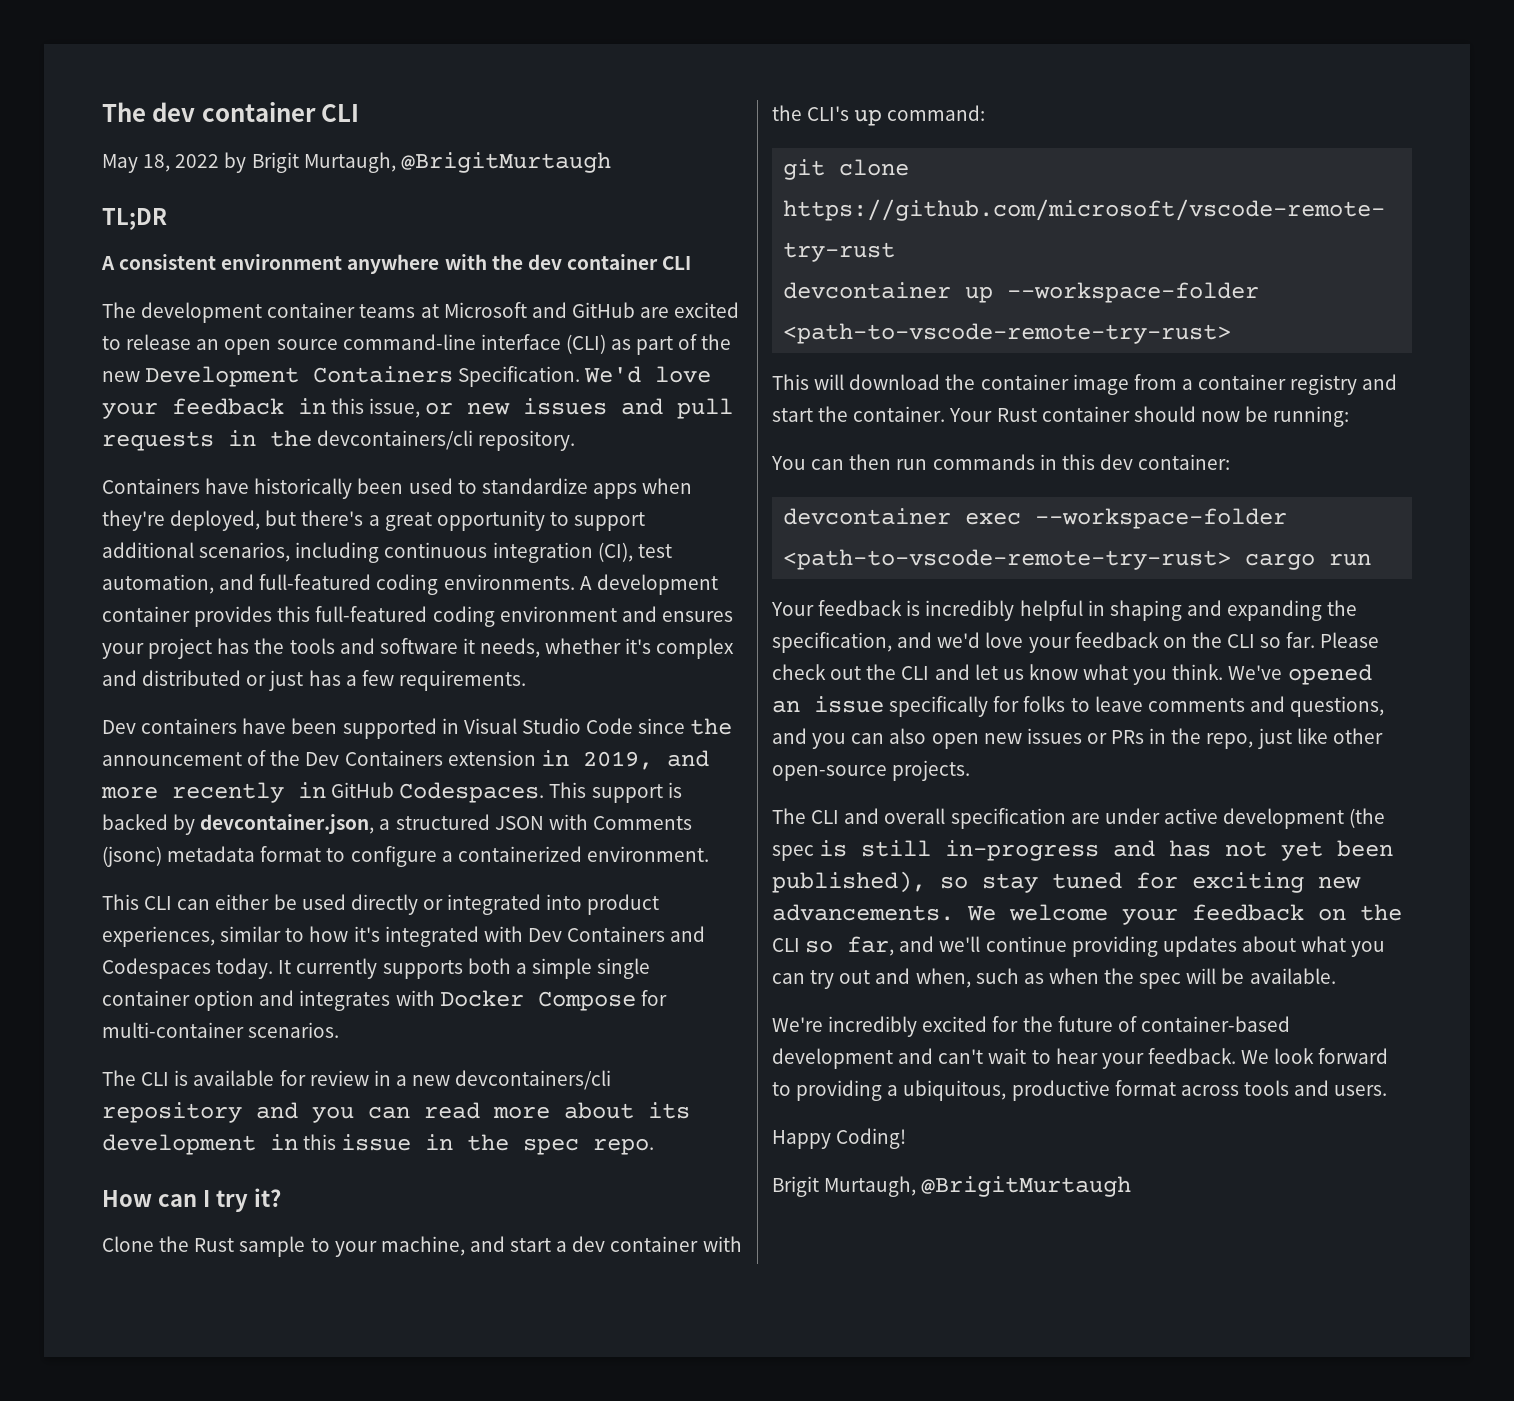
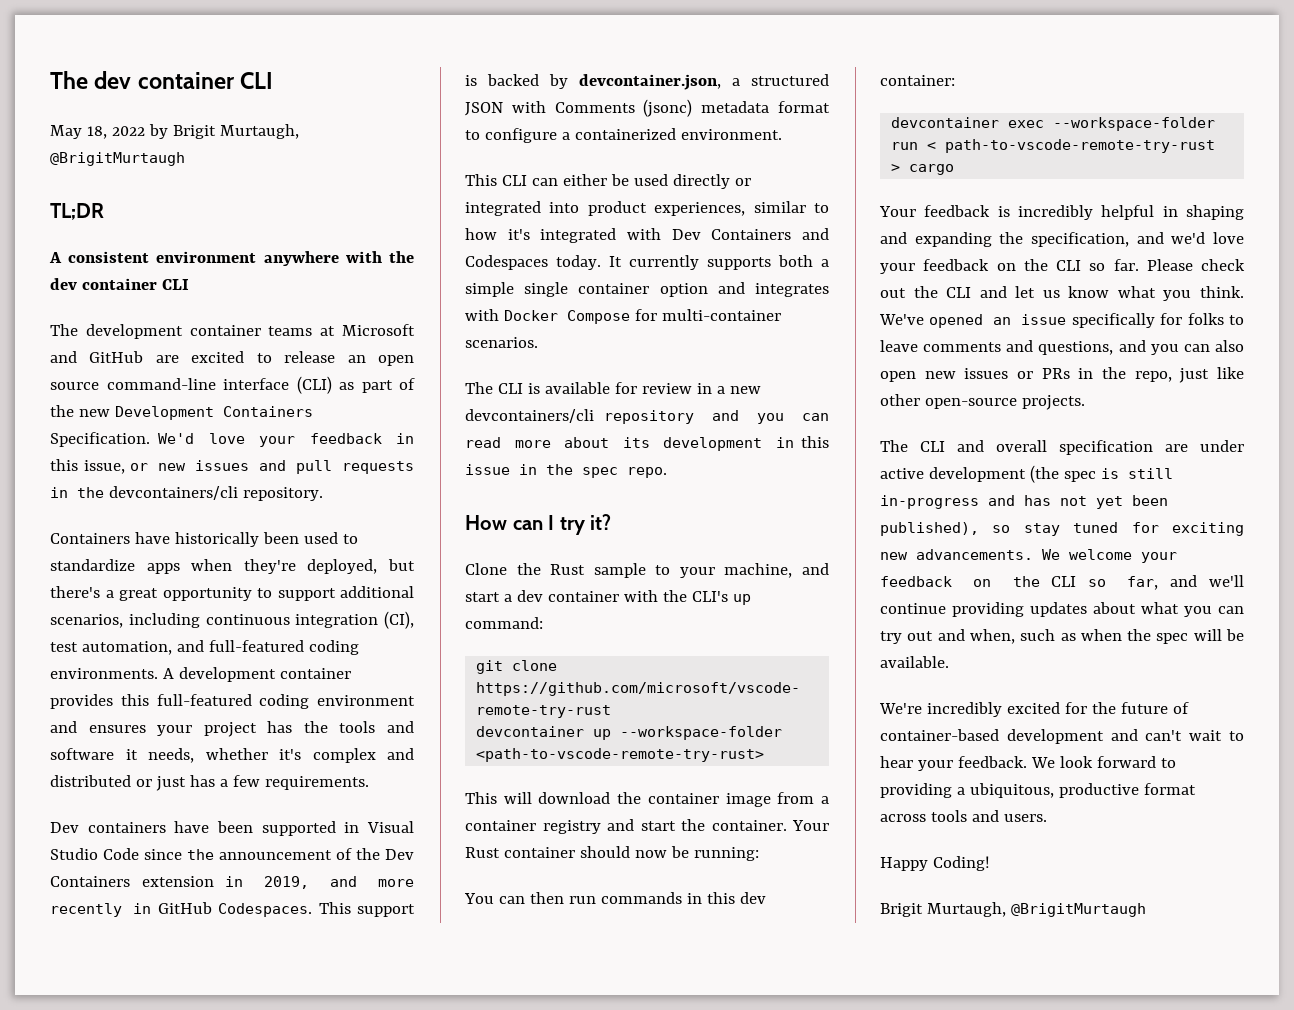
[783,549,1232,570] <path-to-vscode-remote-try-rust> -> [891,139,1216,153] [891,164,901,172] run < path-to-vscode-remote-try-rust >
[1329,553,1372,566] run -> (955, 169) none

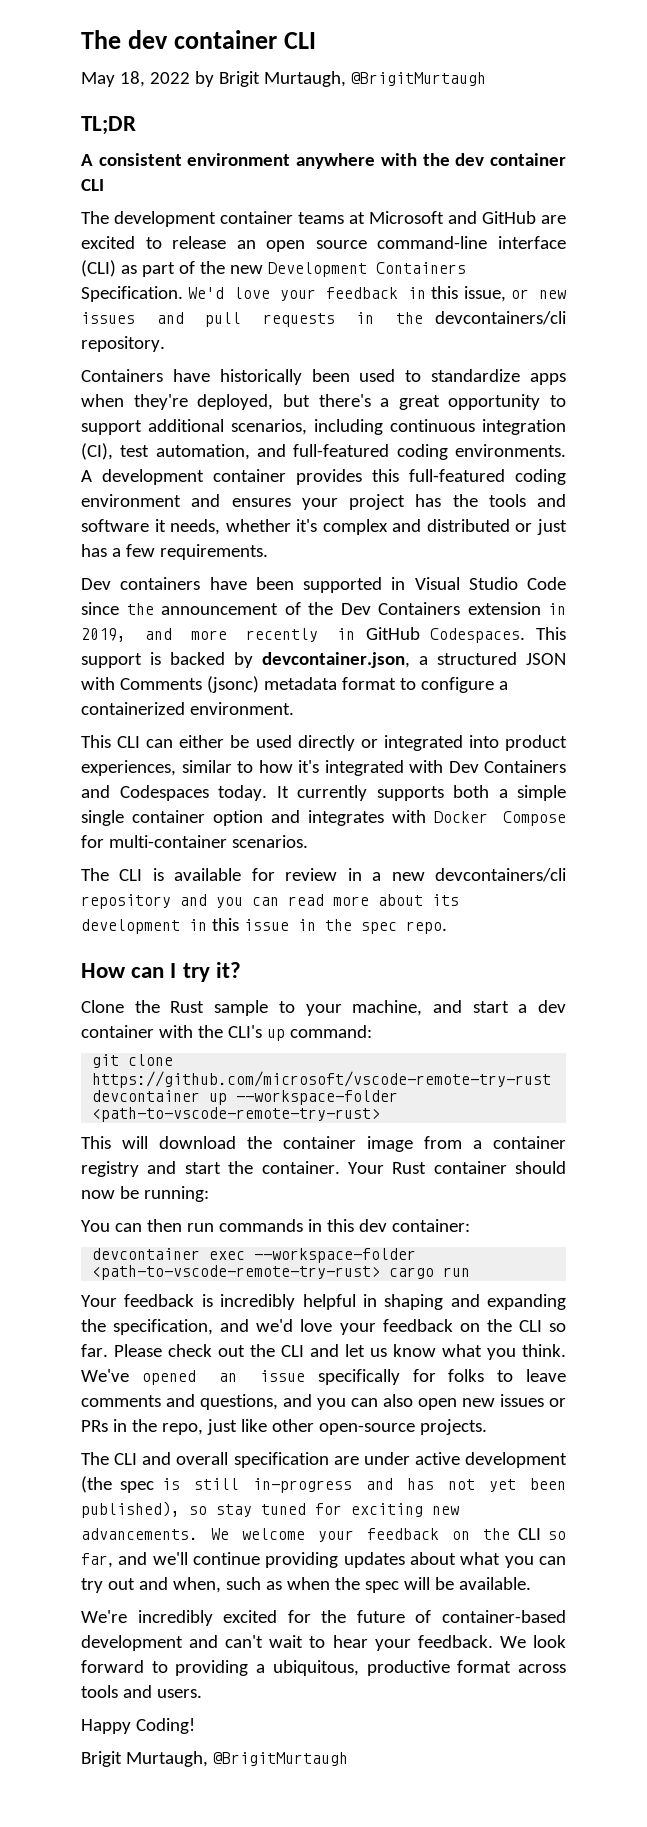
[891,139,1216,153] [891,164,955,175] run < path-to-vscode-remote-try-rust > cargo -> [92,1265,471,1280] <path-to-vscode-remote-try-rust> cargo run

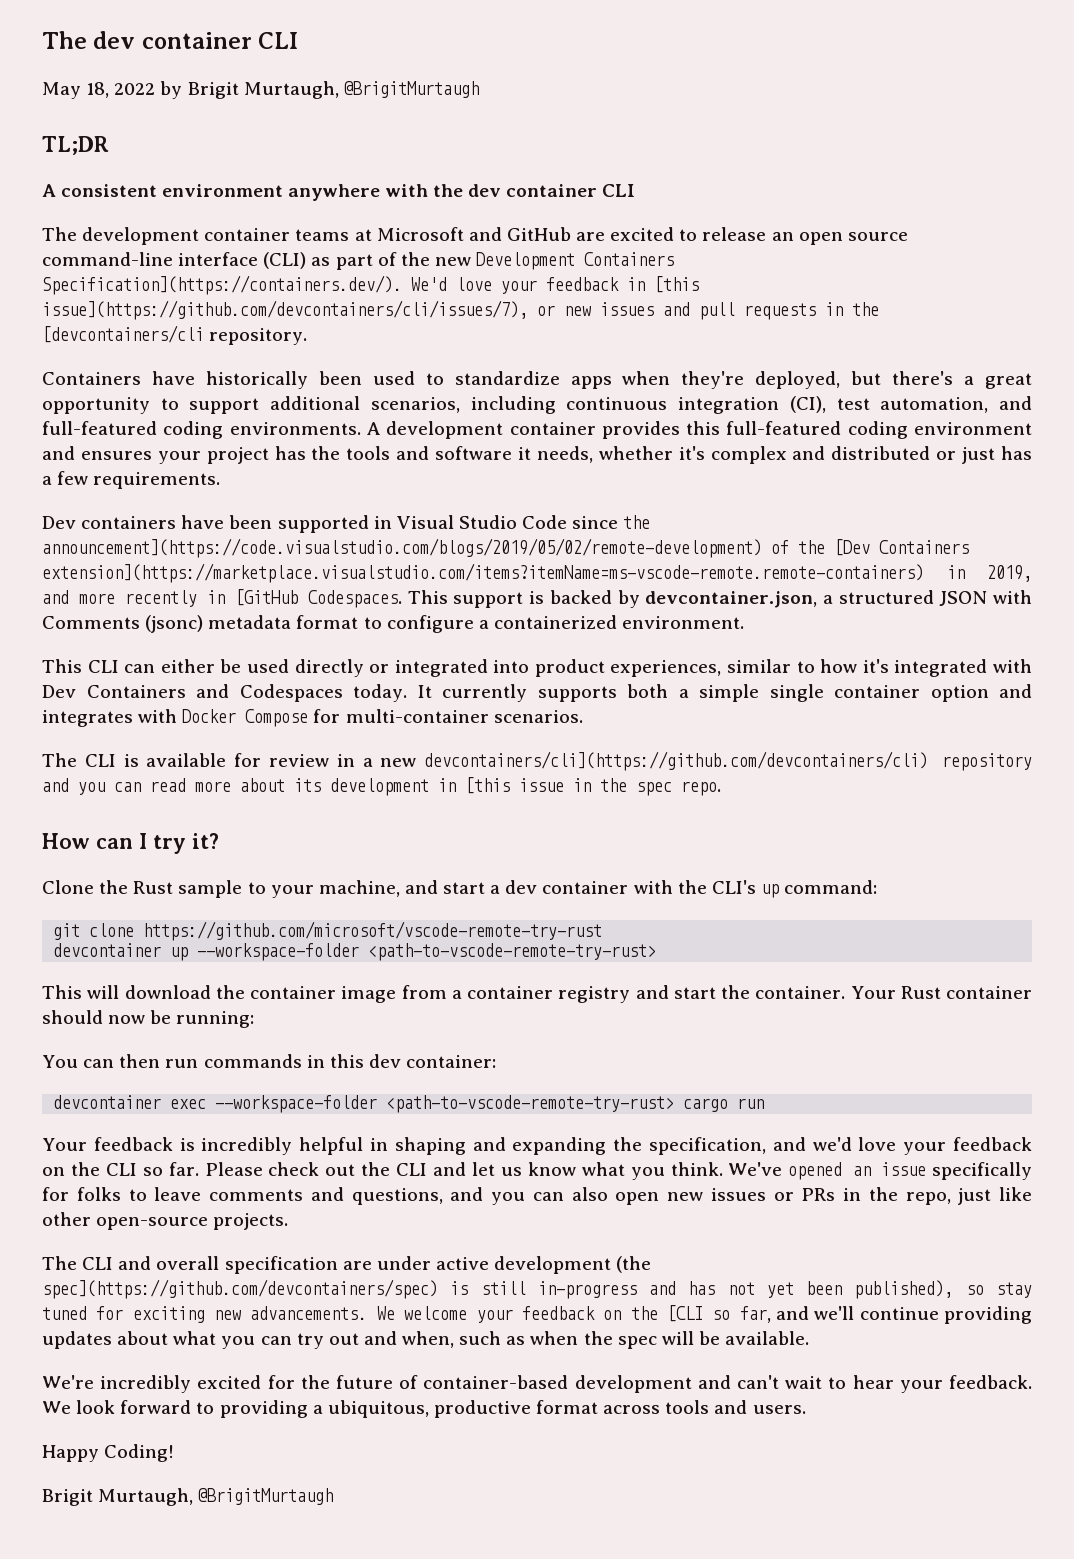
[81,286,183,302] Specification. -> [42,275,402,295] Specification](https://containers.dev/).
[431,286,506,302] this issue, -> [654,276,699,293] [42,300,528,320] [this issue](https://github.com/devcontainers/cli/issues/7),
[435,311,566,325] devcontainers/cli -> [42,325,204,343] [devcontainers/cli
[161,602,541,615] announcement of the Dev Containers extension -> [42,538,969,558] [42,563,924,583] announcement](https://code.visualstudio.com/blogs/2019/05/02/remote-development) of the [Dev Containers extension](https://marketplace.visualstudio.com/items?itemName=ms-vscode-remote.remote-containers)
[365,627,420,640] GitHub -> [235,589,299,606] [GitHub
[435,868,566,882] devcontainers/cli -> [424,751,929,771] devcontainers/cli](https://github.com/devcontainers/cli)
[211,918,239,931] this -> [465,777,510,794] [this
[119,1481,154,1493] spec -> [42,1279,438,1299] spec](https://github.com/devcontainers/spec)
[517,1528,541,1540] CLI -> [666,1305,703,1322] [CLI

